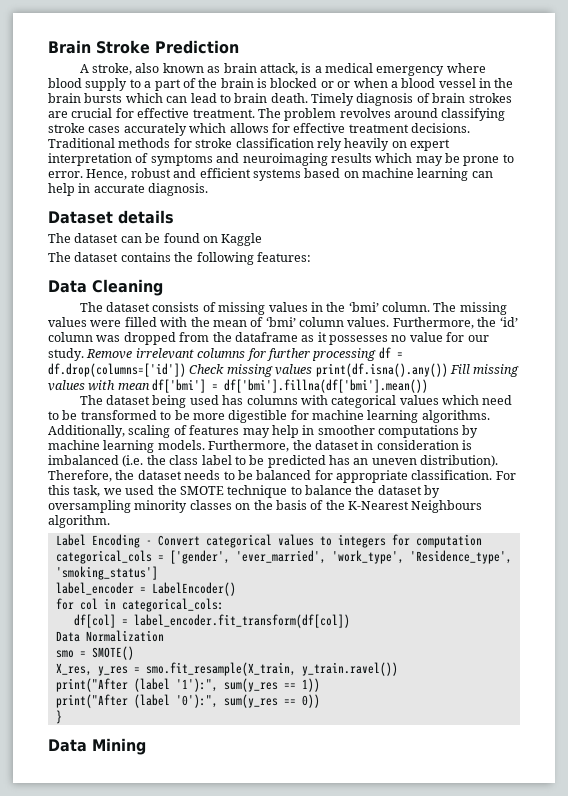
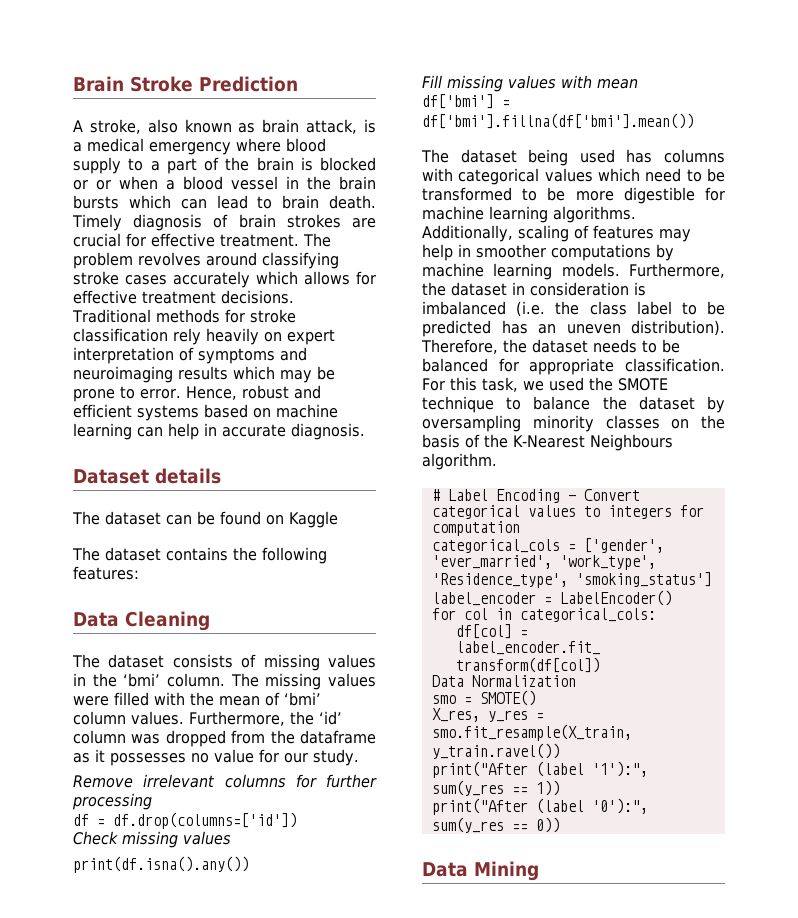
(84, 354) none -> (359, 757) //
(377, 354) none -> (152, 801) //
(186, 370) none -> (297, 820) //
(313, 369) none -> (231, 838) //
(448, 370) none -> (249, 864) //
(150, 386) none -> (638, 84) //
(110, 521) none -> [431,489,440,501] #
[55,710,62,724] // } -> (560, 825) none

